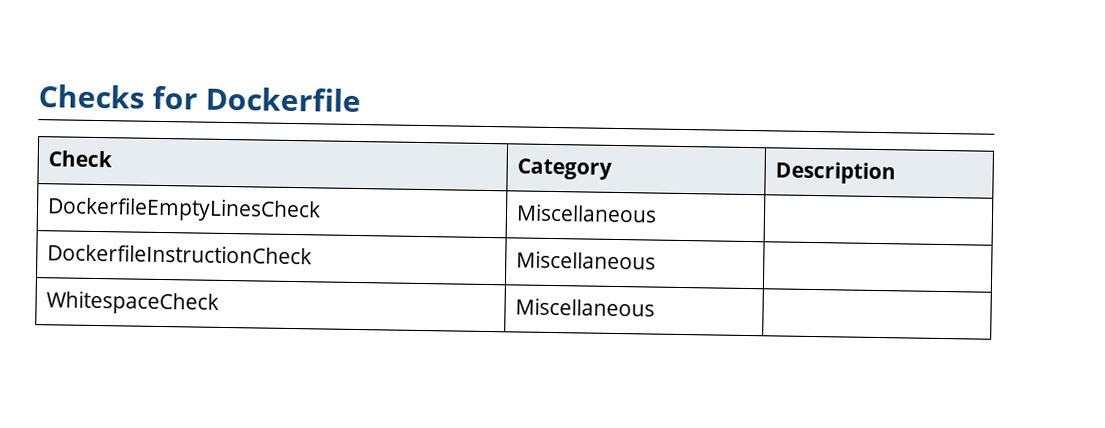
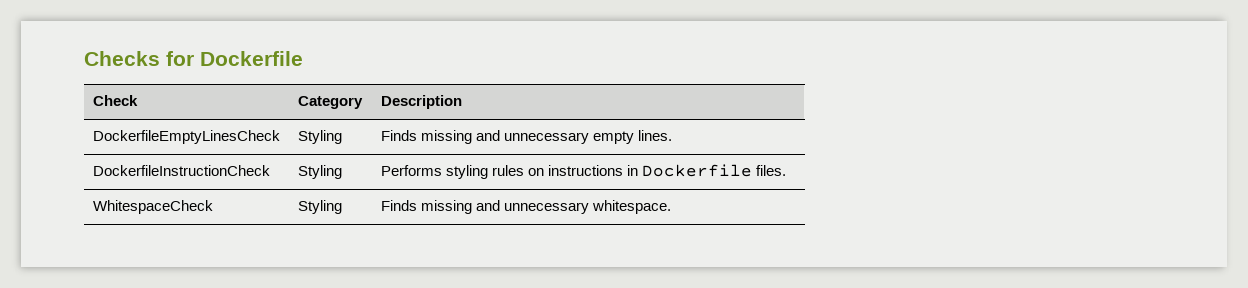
[516,203,658,223] [47,243,313,265] [516,250,657,270] [46,290,220,315] [515,297,656,317] Miscellaneous | // DockerfileInstructionCheck | Miscellaneous | // WhitespaceCheck | Miscellaneous | -> [297,130,342,144] [380,130,673,144] [92,165,270,176] [297,165,342,179] [380,164,787,179] [92,200,213,214] [297,200,342,214] [380,200,671,214] Styling | Finds missing and unnecessary empty lines. // DockerfileInstructionCheck | Styling | Performs styling rules on instructions in Dockerfile files. // WhitespaceCheck | Styling | Finds missing and unnecessary whitespace.

